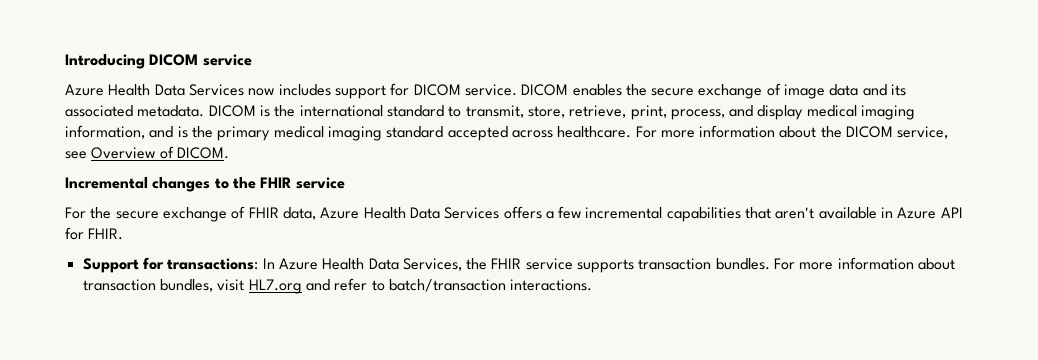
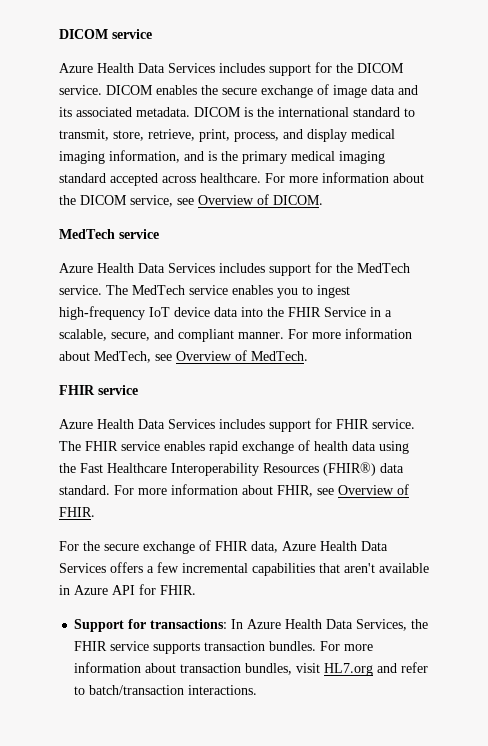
[65,54,145,69] Introducing -> (59, 34) none
[248,83,410,99] now includes support for -> [219,62,353,76] includes support for the
[65,177,345,192] Incremental changes to the FHIR service -> [59,229,159,239] [59,262,410,276] [59,285,350,298] [59,306,392,320] [59,328,412,342] [59,350,308,363] [59,385,138,395] [59,418,415,432] [59,440,409,454] [59,462,404,476] [59,484,409,497] [59,507,95,517] MedTech service // Azure Health Data Services includes support for the MedTech service. The MedTech service enables you to ingest high-frequency IoT device data into the FHIR Service in a scalable, secure, and compliant manner. For more information about MedTech, see Overview of MedTech. // FHIR service // Azure Health Data Services includes support for FHIR service. The FHIR service enables rapid exchange of health data using the Fast Healthcare Interoperability Resources (FHIR®) data standard. For more information about FHIR, see Overview of FHIR.

